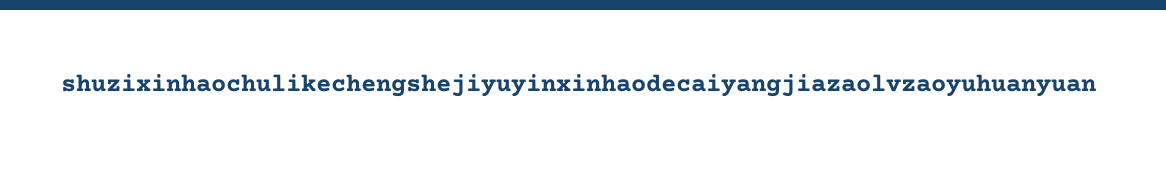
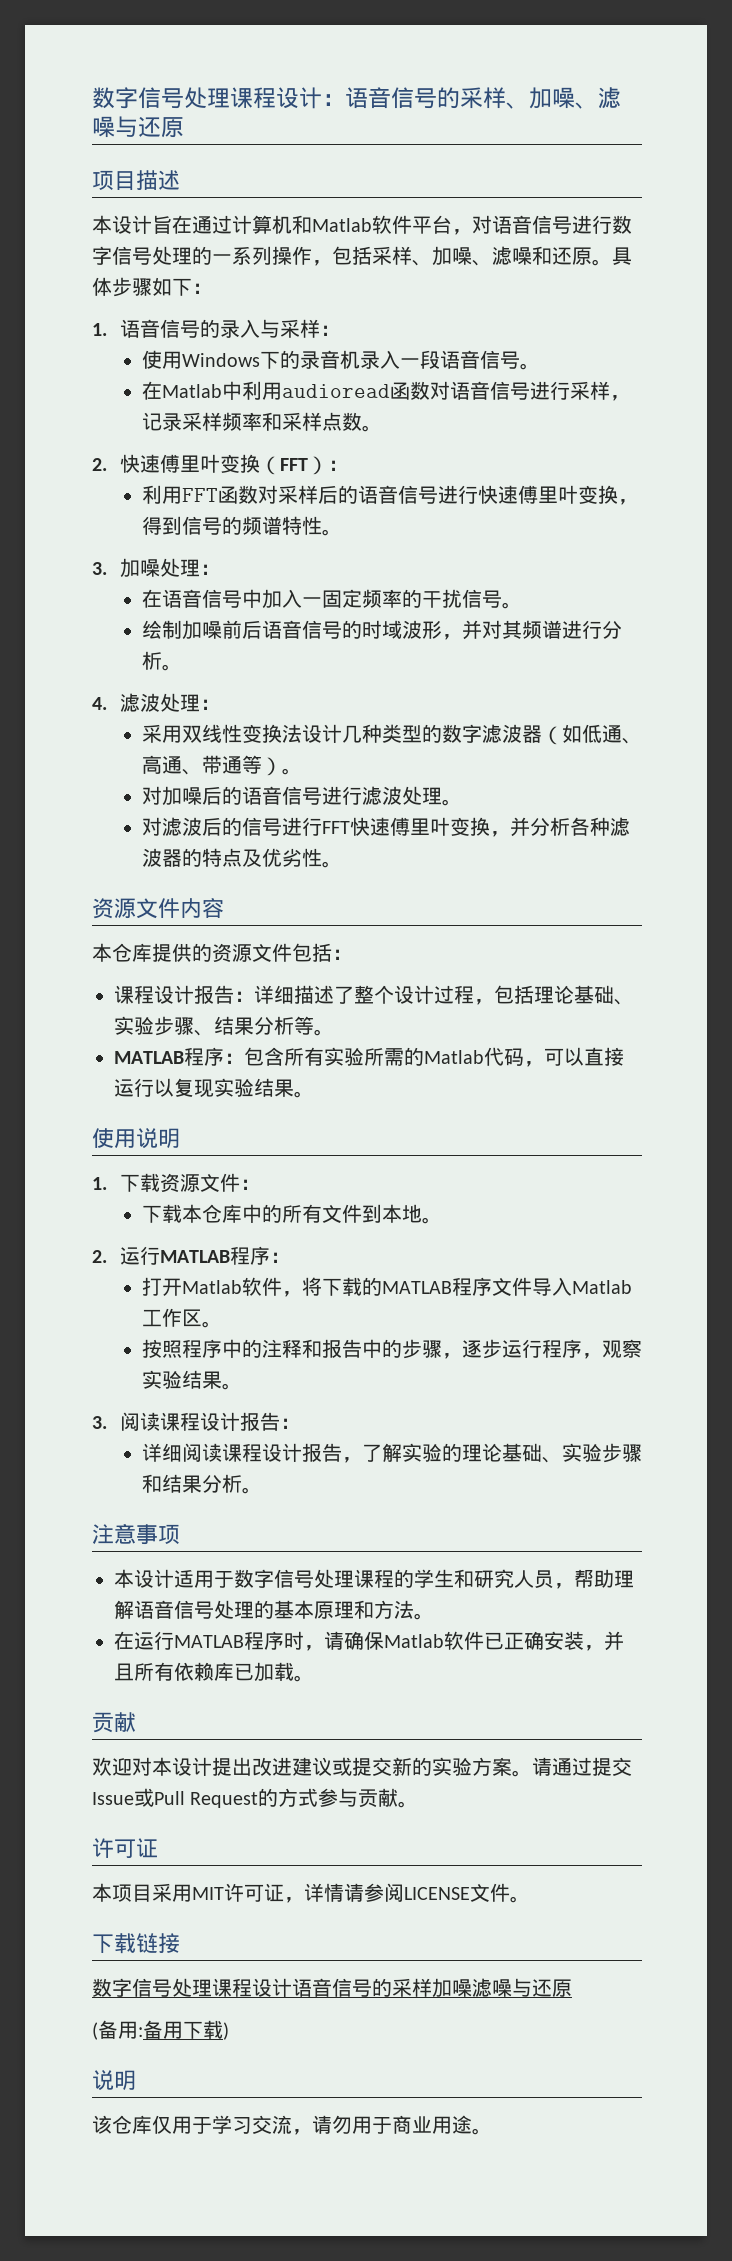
[61,74,1096,97] shuzixinhaochulikechengshejiyuyinxinhaodecaiyangjiazaolvzaoyuhuanyuan -> [92,87,621,109] [92,116,184,138] [92,170,180,190] [92,215,632,235] [92,246,632,266] [92,277,212,297] [92,319,340,338] [141,350,540,370] [141,381,630,401] [141,412,382,432] [92,454,348,475] [141,485,638,505] [141,516,342,536] [92,558,220,578] [141,589,522,609] [141,620,622,640] [141,651,182,671] [92,693,220,712] [141,724,642,745] [141,755,302,776] [141,786,462,806] [141,817,630,837] [141,848,342,868] [92,898,224,919] [92,943,352,963] [114,985,634,1005] [114,1016,334,1036] [114,1047,624,1067] [114,1078,314,1098] [92,1128,180,1149] [92,1173,260,1193] [141,1204,442,1224] [92,1246,290,1265] [141,1277,632,1297] [141,1308,222,1328] [141,1339,642,1359] [141,1370,242,1390] [92,1412,300,1431] [141,1443,642,1463] [141,1474,262,1494] [92,1523,180,1545] [114,1569,634,1589] [114,1600,434,1620] [114,1631,624,1651] [114,1662,314,1682] [92,1712,136,1733] [92,1757,632,1777] [92,1788,419,1808] [92,1838,158,1858] [92,1883,530,1903] [92,1933,180,1954] [92,1978,572,1998] [92,2020,229,2040] [92,2070,136,2091] [92,2115,492,2135] 数字信号处理课程设计：语音信号的采样、加噪、滤噪与还原 // 项目描述 // 本设计旨在通过计算机和Matlab软件平台，对语音信号进行数字信号处理的一系列操作，包括采样、加噪、滤噪和还原。具体步骤如下： // 1.语音信号的录入与采样： // 使用Windows下的录音机录入一段语音信号。 // 在Matlab中利用audioread函数对语音信号进行采样，记录采样频率和采样点数。 // 2.快速傅里叶变换（FFT）： // 利用FFT函数对采样后的语音信号进行快速傅里叶变换，得到信号的频谱特性。 // 3.加噪处理： // 在语音信号中加入一固定频率的干扰信号。 // 绘制加噪前后语音信号的时域波形，并对其频谱进行分析。 // 4.滤波处理： // 采用双线性变换法设计几种类型的数字滤波器（如低通、高通、带通等）。 // 对加噪后的语音信号进行滤波处理。 // 对滤波后的信号进行FFT快速傅里叶变换，并分析各种滤波器的特点及优劣性。 // 资源文件内容 // 本仓库提供的资源文件包括： // 课程设计报告：详细描述了整个设计过程，包括理论基础、实验步骤、结果分析等。 // MATLAB程序：包含所有实验所需的Matlab代码，可以直接运行以复现实验结果。 // 使用说明 // 1.下载资源文件： // 下载本仓库中的所有文件到本地。 // 2.运行MATLAB程序： // 打开Matlab软件，将下载的MATLAB程序文件导入Matlab工作区。 // 按照程序中的注释和报告中的步骤，逐步运行程序，观察实验结果。 // 3.阅读课程设计报告： // 详细阅读课程设计报告，了解实验的理论基础、实验步骤和结果分析。 // 注意事项 // 本设计适用于数字信号处理课程的学生和研究人员，帮助理解语音信号处理的基本原理和方法。 // 在运行MATLAB程序时，请确保Matlab软件已正确安装，并且所有依赖库已加载。 // 贡献 // 欢迎对本设计提出改进建议或提交新的实验方案。请通过提交Issue或Pull Request的方式参与贡献。 // 许可证 // 本项目采用MIT许可证，详情请参阅LICENSE文件。 // 下载链接 // 数字信号处理课程设计语音信号的采样加噪滤噪与还原 // (备用:备用下载) // 说明 // 该仓库仅用于学习交流，请勿用于商业用途。

